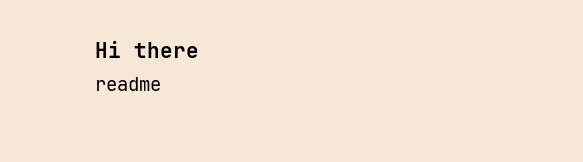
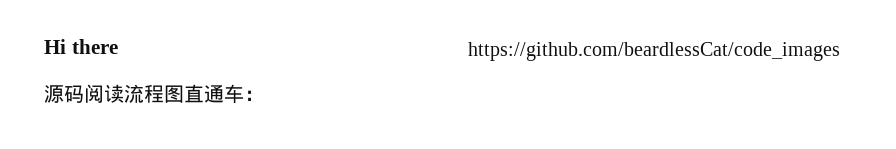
[95,77,161,91] readme -> [44,84,264,104] [468,42,840,61] 源码阅读流程图直通车：https://github.com/beardlessCat/code_images

